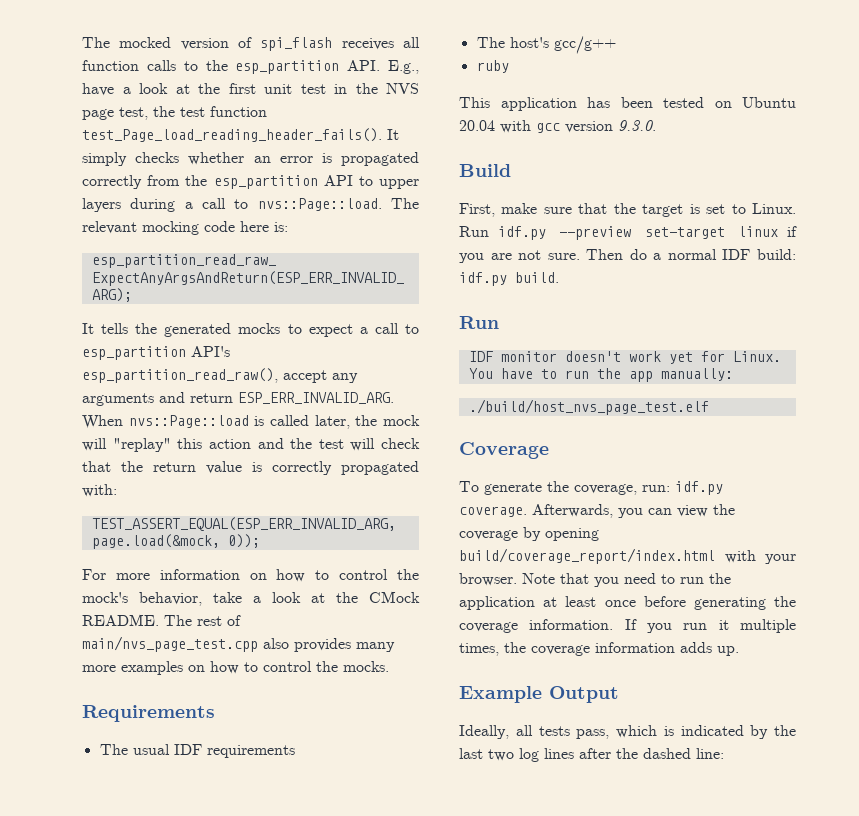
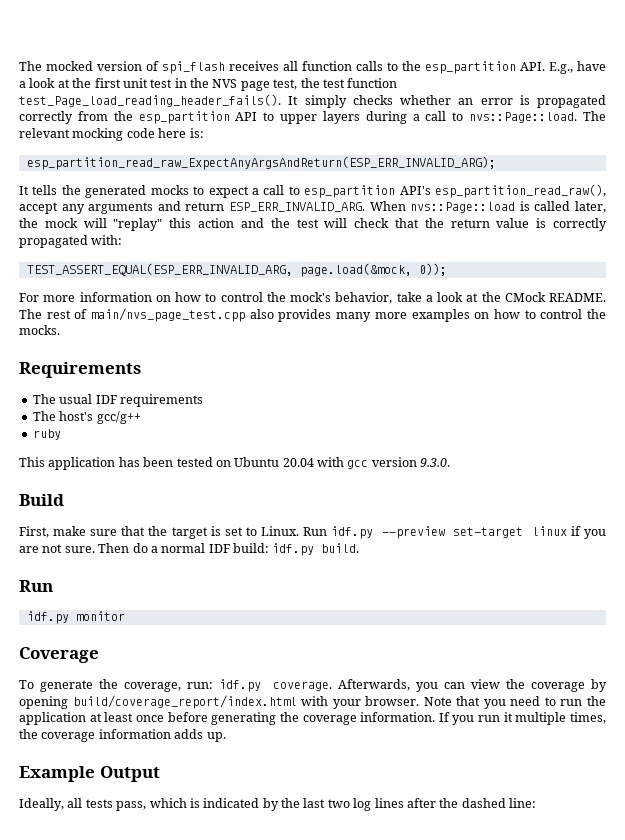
[468,351,493,362] IDF -> [26,611,69,624] idf.py
[564,351,781,364] [468,368,733,382] [468,399,709,415] doesn't work yet for Linux. You have to run the app manually: // ./build/host_nvs_page_test.elf -> (125, 616) none

